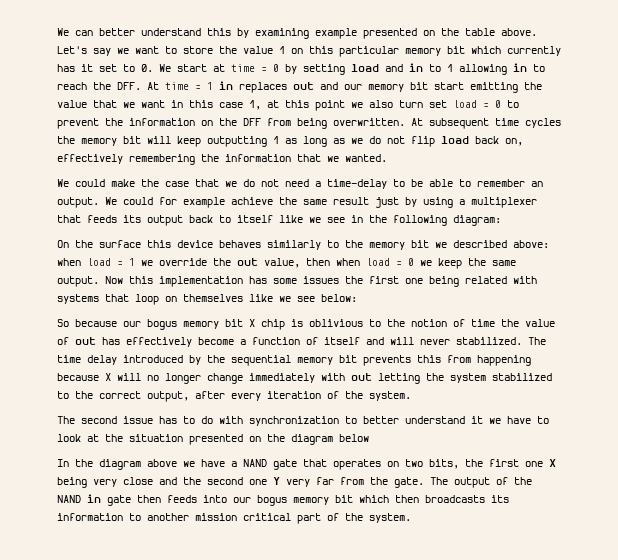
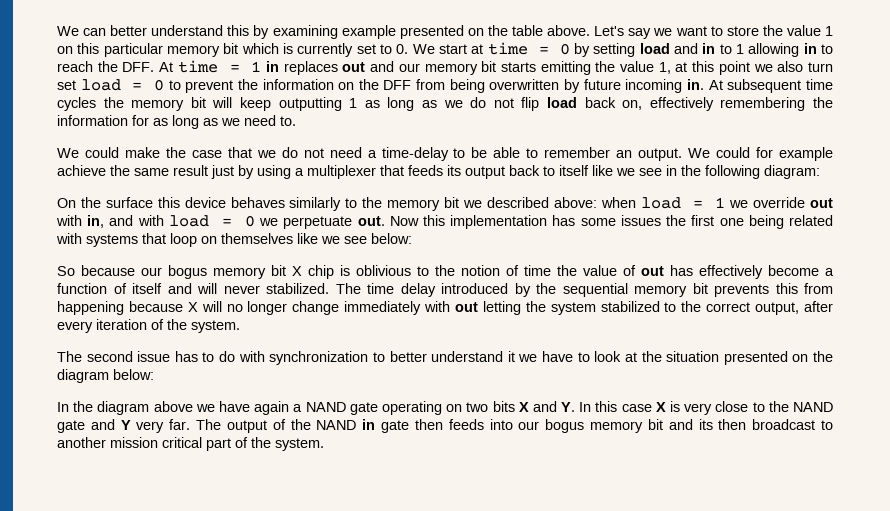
[507,46,561,56] [57,64,93,72] currently has it -> [283,43,354,57] is currently
[434,82,464,90] start -> [500,62,536,72] starts
[93,100,243,108] that we want in this case -> (655, 66) none
[333,118,405,126] overwritten. -> [489,79,705,93] overwritten by future incoming in.
[297,154,387,162] that we wanted. -> [132,115,296,129] for as long as we need to.
[213,258,516,269] [57,276,99,287] the out value, then when load = 0 we keep the same output. -> [810,198,833,208] [56,215,385,229] out with in, and with load = 0 we perpetuate out.
[339,434,369,442] below -> [113,369,154,380] below:
(225, 463) none -> [254,401,290,415] again
[303,459,556,470] [57,477,424,488] that operates on two bits, the first one X being very close and the second one Y very far from the gate. -> [381,401,834,415] [57,419,191,433] operating on two bits X and Y. In this case X is very close to the NAND gate and Y very far.
[359,495,509,503] [57,513,123,521] which then broadcasts its information -> [668,419,816,430] and its then broadcast

